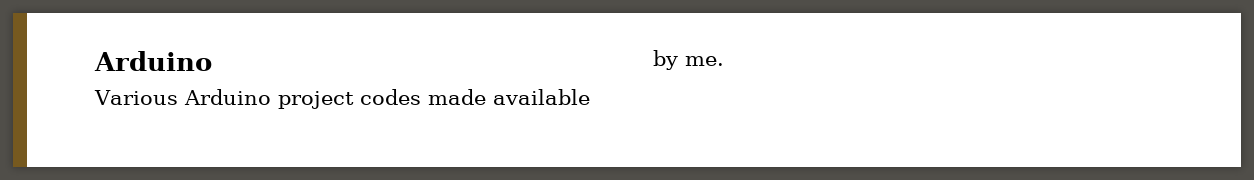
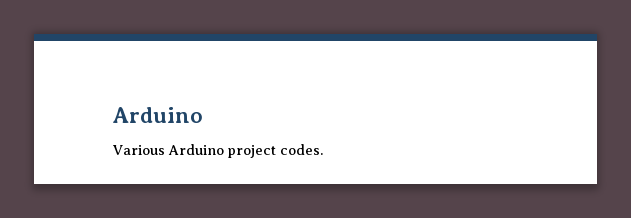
[359,89,590,105] [653,50,724,70] codes made available by me. -> [280,144,323,155] codes.

